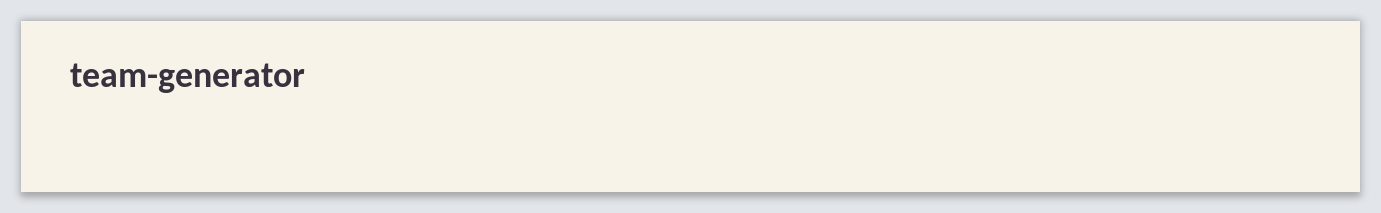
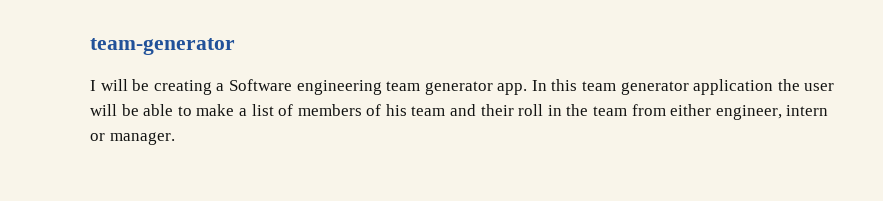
(305, 78) none -> [90,79,835,95] [90,104,829,120] [90,132,175,145] // I will be creating a Software engineering team generator app. In this team generator application the user will be able to make a list of members of his team and their roll in the team from either engineer, intern or manager.

